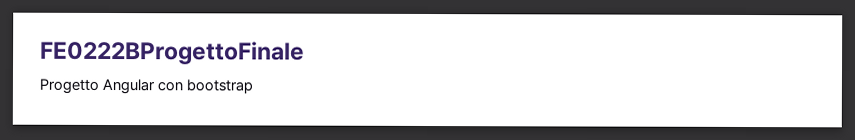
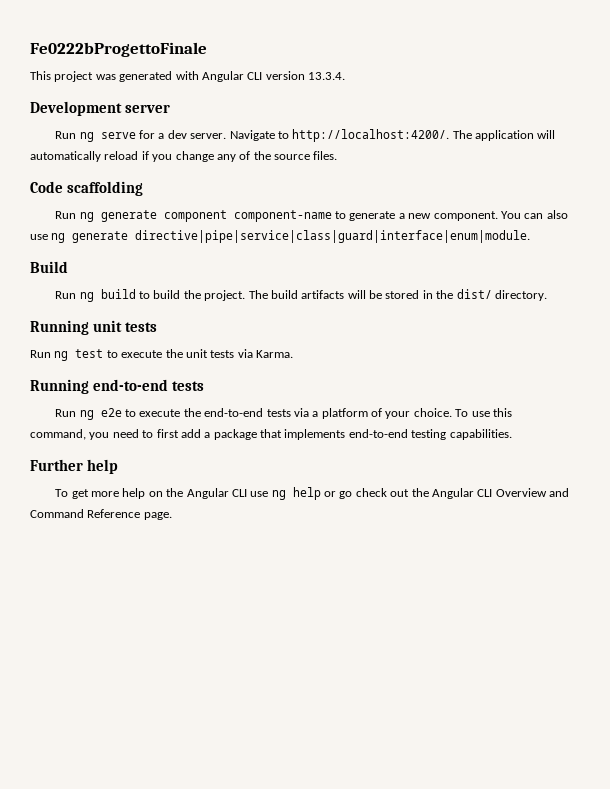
[40,40,305,65] [39,78,254,95] FE0222BProgettoFinale // Progetto Angular con bootstrap -> [30,42,207,57] [30,71,345,82] [30,101,171,116] [55,129,556,142] [30,151,338,162] [30,181,144,196] [55,210,568,222] [30,230,531,243] [30,261,68,273] [55,289,547,302] [30,320,158,335] [30,349,293,361] [30,379,205,394] [55,408,512,420] [30,429,512,440] [30,459,119,474] [55,487,570,500] [30,509,172,520] Fe0222bProgettoFinale // This project was generated with Angular CLI version 13.3.4. // Development server // Run ng serve for a dev server. Navigate to http://localhost:4200/. The application will automatically reload if you change any of the source files. // Code scaffolding // Run ng generate component component-name to generate a new component. You can also use ng generate directive|pipe|service|class|guard|interface|enum|module. // Build // Run ng build to build the project. The build artifacts will be stored in the dist/ directory. // Running unit tests // Run ng test to execute the unit tests via Karma. // Running end-to-end tests // Run ng e2e to execute the end-to-end tests via a platform of your choice. To use this command, you need to first add a package that implements end-to-end testing capabilities. // Further help // To get more help on the Angular CLI use ng help or go check out the Angular CLI Overview and Command Reference page.

